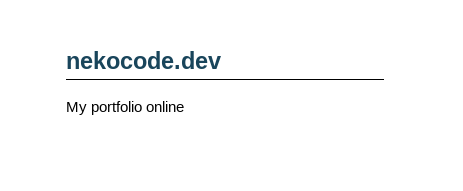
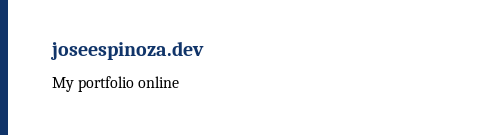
[66,51,221,69] nekocode.dev -> [50,41,204,60] joseespinoza.dev

